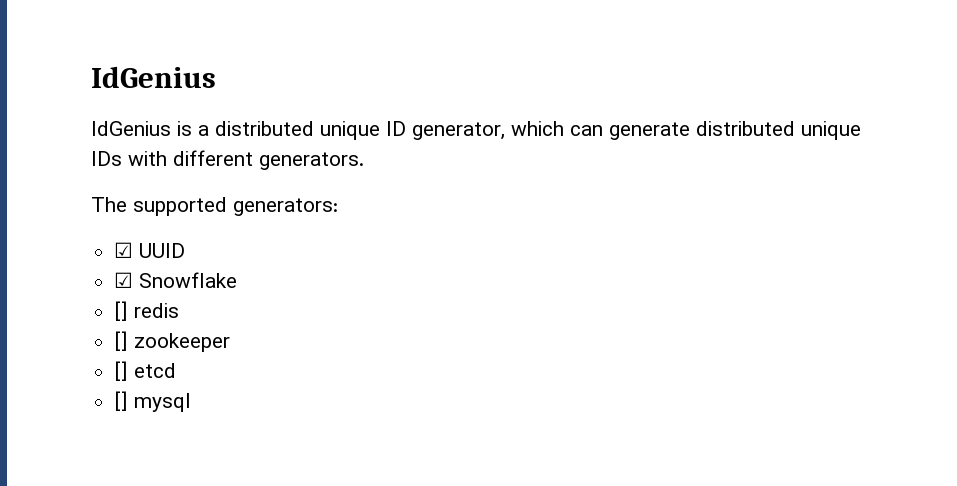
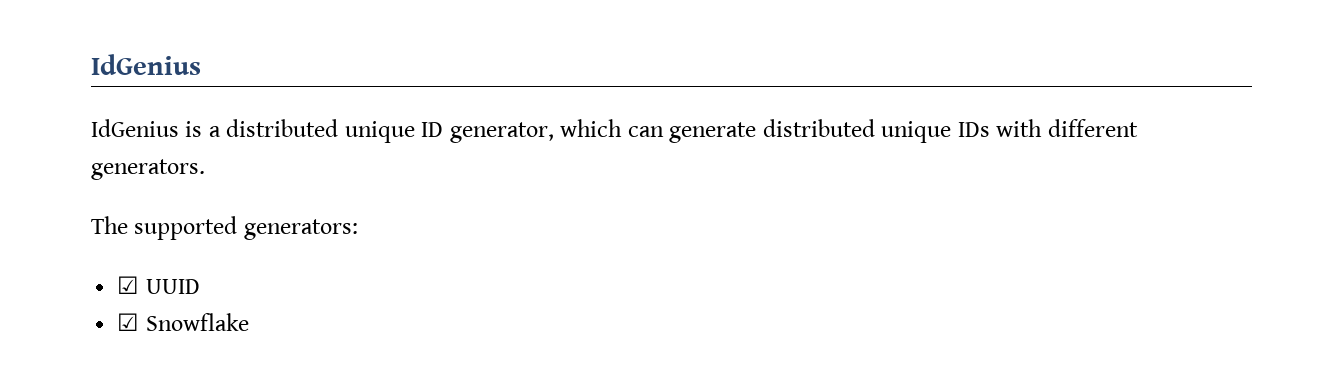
[114,301,180,321] [114,331,231,352] [114,361,177,381] [114,391,192,412] // [] redis // [] zookeeper // [] etcd // [] mysql -> (249, 322) none

